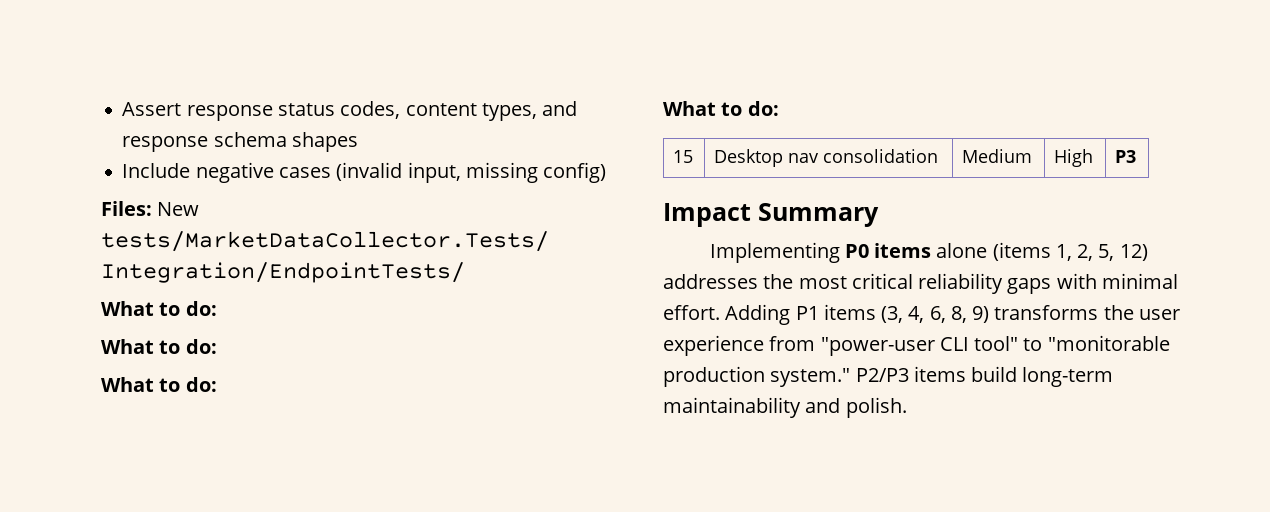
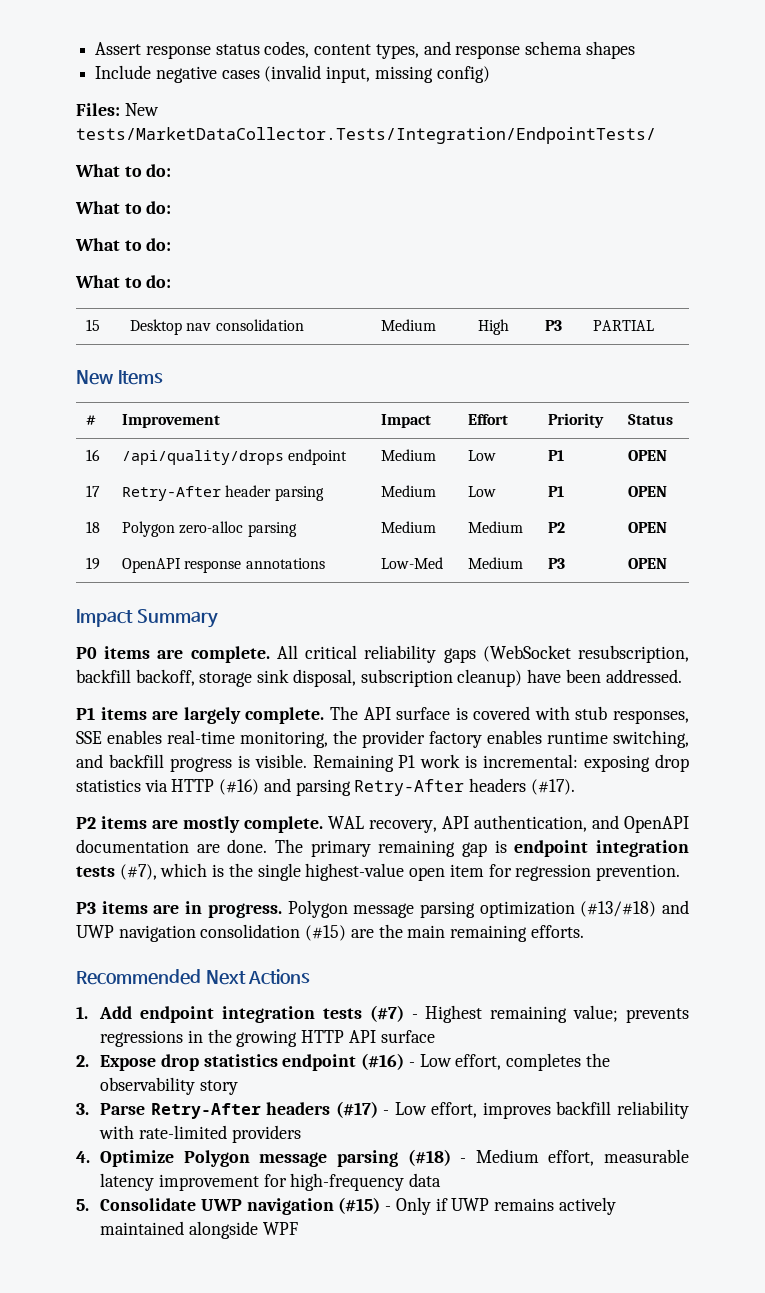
(1137, 156) none -> [593,320,655,331] [76,370,163,385] [86,415,97,425] [122,414,221,428] [381,414,432,428] [468,414,509,425] [548,413,605,428] [628,414,674,425] [86,449,101,461] [122,449,348,465] [381,449,437,461] [468,450,497,461] [548,450,565,461] [628,450,668,461] [86,485,101,497] [122,485,324,501] [381,485,437,497] [468,486,497,497] [548,486,565,497] [628,486,668,497] [86,521,101,533] [122,521,297,537] [381,521,437,533] [468,521,524,533] [548,522,566,533] [628,522,668,533] [86,557,101,570] [122,558,325,573] [381,557,444,569] [468,557,524,569] [548,558,566,569] [628,558,668,569] | PARTIAL // New Items // # | Improvement | Impact | Effort | Priority | Status // 16 | /api/quality/drops endpoint | Medium | Low | P1 | OPEN // 17 | Retry-After header parsing | Medium | Low | P1 | OPEN // 18 | Polygon zero-alloc parsing | Medium | Medium | P2 | OPEN // 19 | OpenAPI response annotations | Low-Med | Medium | P3 | OPEN
[709,242,840,263] Implementing -> (218, 618) none
[936,242,1148,261] [663,273,1178,294] [663,304,1180,325] [663,335,1170,356] [663,366,1114,387] [663,397,907,418] alone (items 1, 2, 5, 12) addresses the most critical reliability gaps with minimal effort. Adding P1 items (3, 4, 6, 8, 9) transforms the user experience from "power-user CLI tool" to "monitorable production system." P2/P3 items build long-term maintainability and polish. -> [157,645,689,663] [76,669,682,687] [76,706,689,724] [76,730,689,748] [76,754,690,772] [76,778,575,796] [76,815,689,833] [76,839,689,857] [76,863,680,881] [76,900,689,918] [76,924,584,942] [76,969,311,985] [76,1005,689,1023] [100,1029,435,1047] [76,1053,610,1071] [100,1077,238,1095] [76,1101,689,1119] [99,1125,301,1143] [76,1149,690,1167] [100,1173,442,1191] [76,1197,616,1215] [100,1221,298,1239] are complete. All critical reliability gaps (WebSocket resubscription, backfill backoff, storage sink disposal, subscription cleanup) have been addressed. // P1 items are largely complete. The API surface is covered with stub responses, SSE enables real-time monitoring, the provider factory enables runtime switching, and backfill progress is visible. Remaining P1 work is incremental: exposing drop statistics via HTTP (#16) and parsing Retry-After headers (#17). // P2 items are mostly complete. WAL recovery, API authentication, and OpenAPI documentation are done. The primary remaining gap is endpoint integration tests (#7), which is the single highest-value open item for regression prevention. // P3 items are in progress. Polygon message parsing optimization (#13/#18) and UWP navigation consolidation (#15) are the main remaining efforts. // Recommended Next Actions // 1. Add endpoint integration tests (#7) - Highest remaining value; prevents regressions in the growing HTTP API surface // 2. Expose drop statistics endpoint (#16) - Low effort, completes the observability story // 3. Parse Retry-After headers (#17) - Low effort, improves backfill reliability with rate-limited providers // 4. Optimize Polygon message parsing (#18) - Medium effort, measurable latency improvement for high-frequency data // 5. Consolidate UWP navigation (#15) - Only if UWP remains actively maintained alongside WPF

